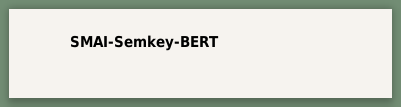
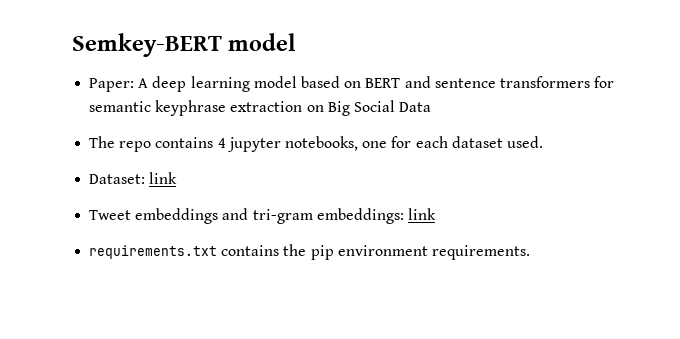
[70,35,219,51] SMAI-Semkey-BERT -> [72,33,297,57] [89,76,615,92] [89,100,432,116] [89,136,543,152] [89,172,178,184] [89,208,436,224] [89,244,530,260] Semkey-BERT model // Paper: A deep learning model based on BERT and sentence transformers for semantic keyphrase extraction on Big Social Data // The repo contains 4 jupyter notebooks, one for each dataset used. // Dataset: link // Tweet embeddings and tri-gram embeddings: link // requirements.txt contains the pip environment requirements.

